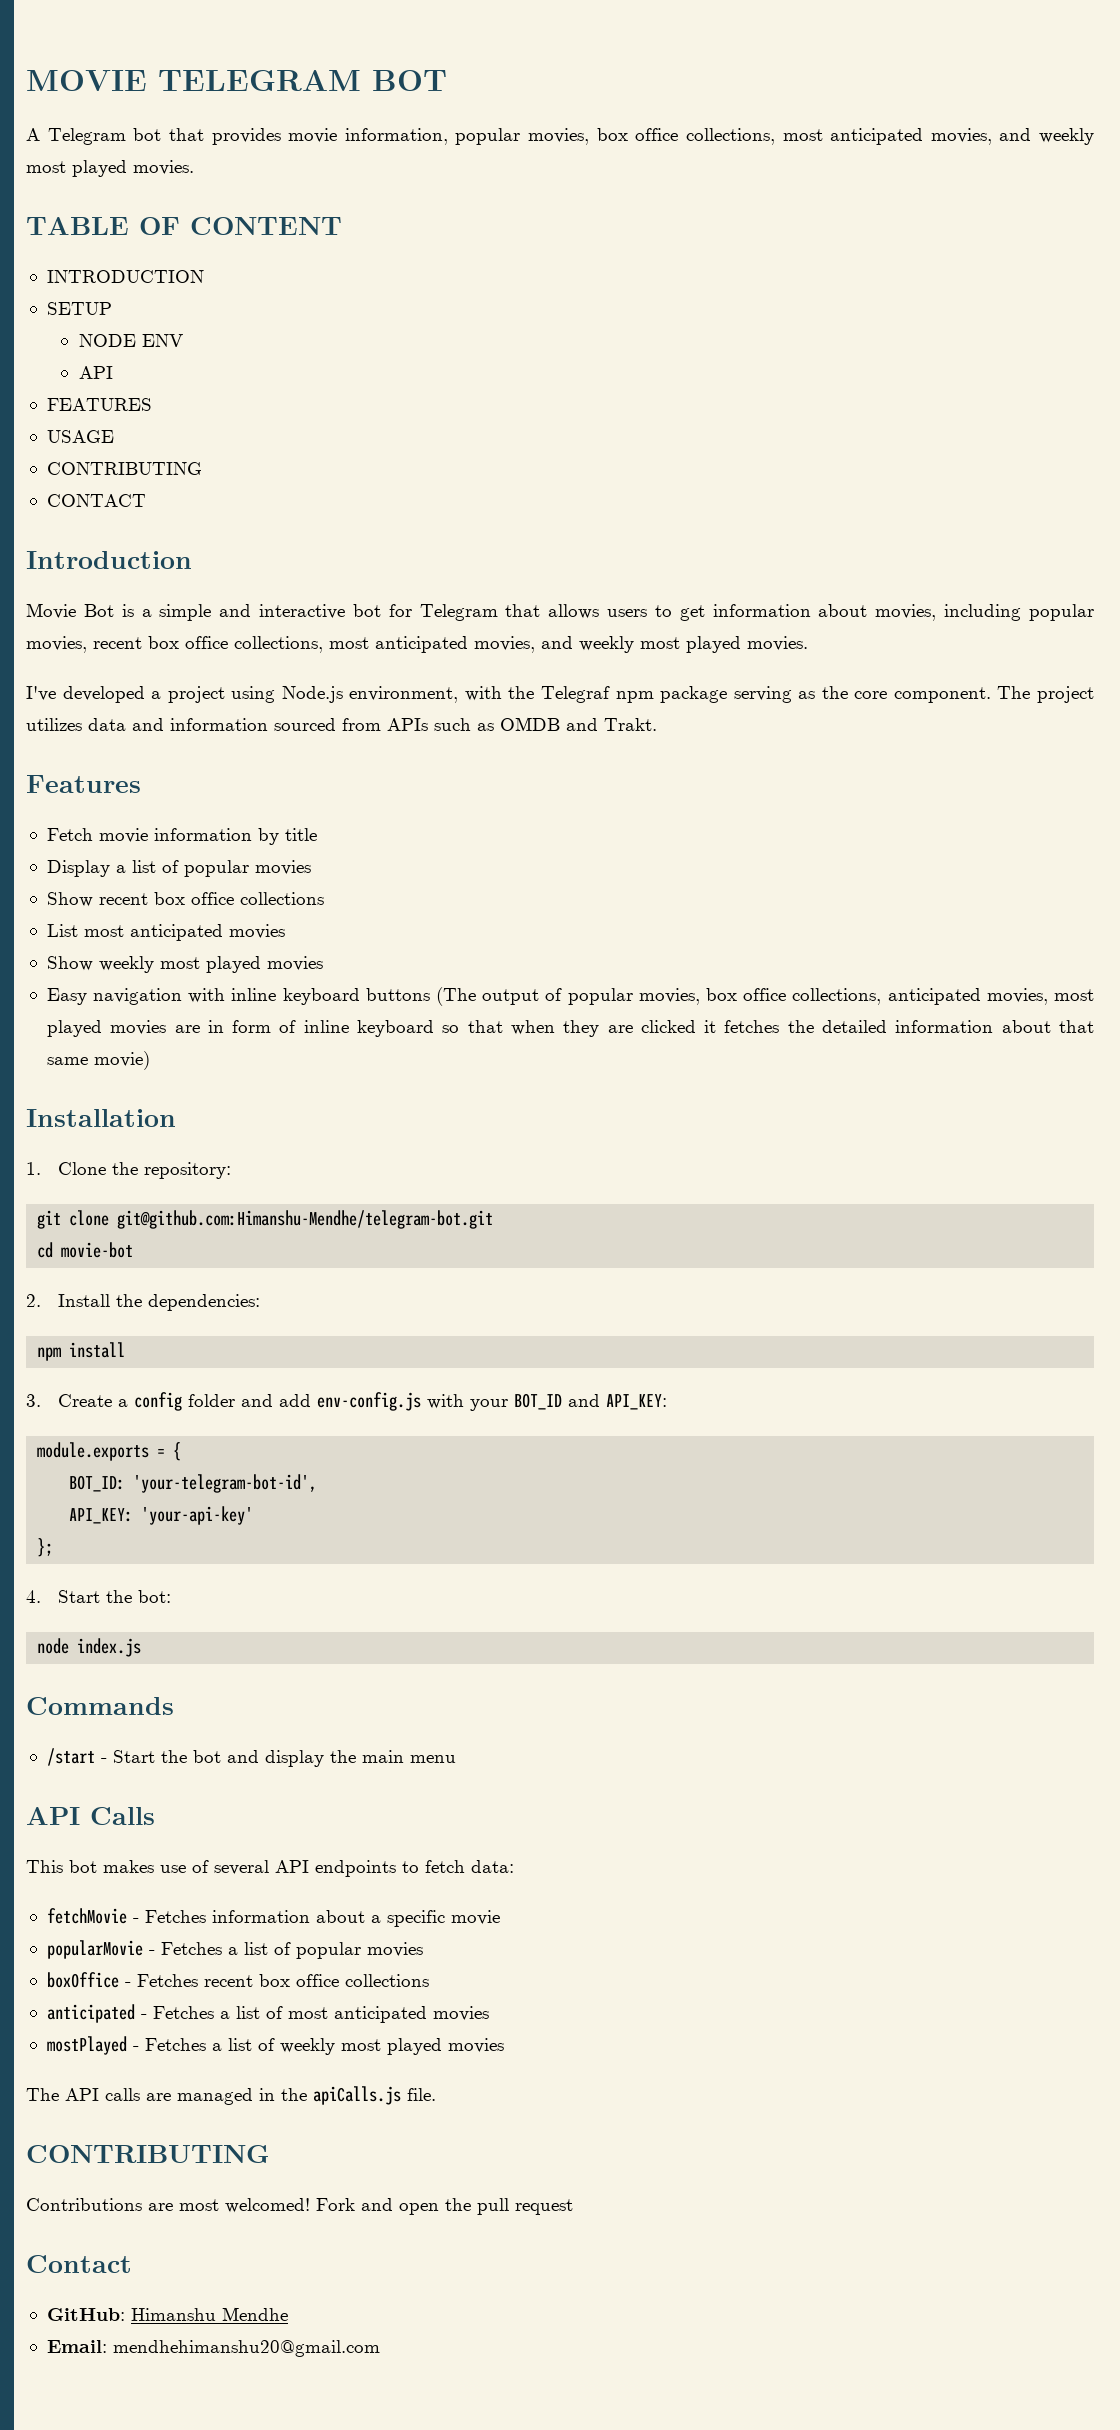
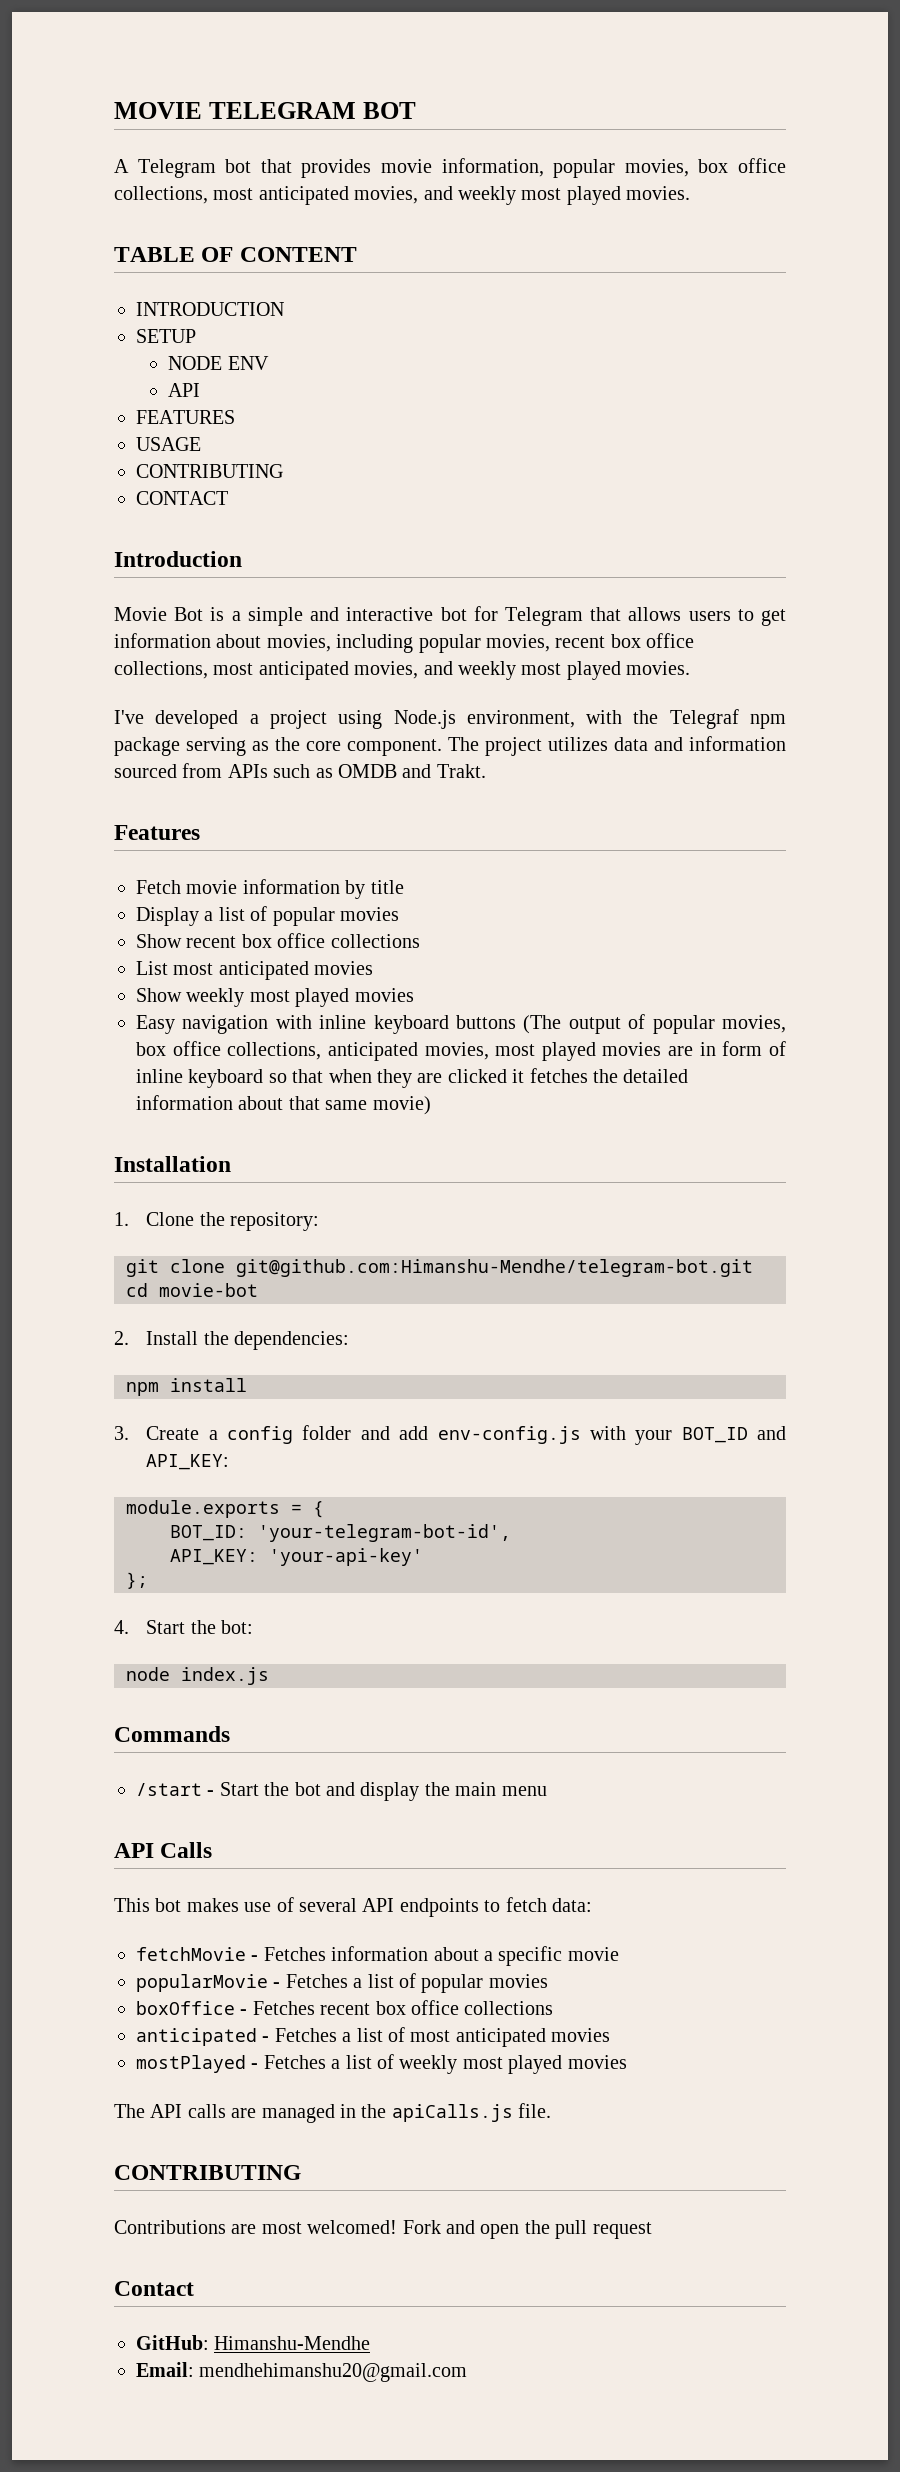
[130,2307,288,2321] Himanshu Mendhe -> [214,2336,371,2350] Himanshu-Mendhe

